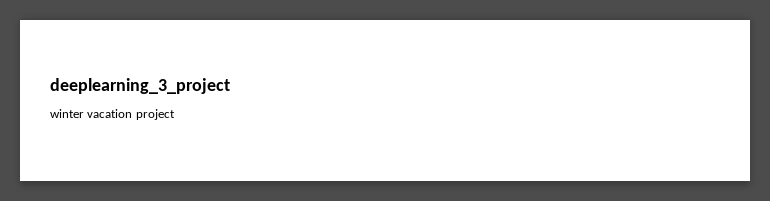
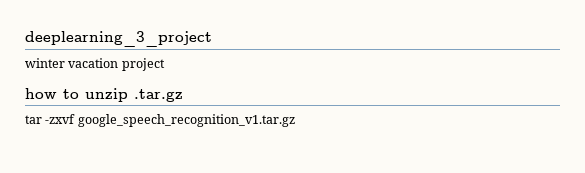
(175, 114) none -> [25,88,183,102] [25,114,295,127] // how to unzip .tar.gz // tar -zxvf google_speech_recognition_v1.tar.gz

